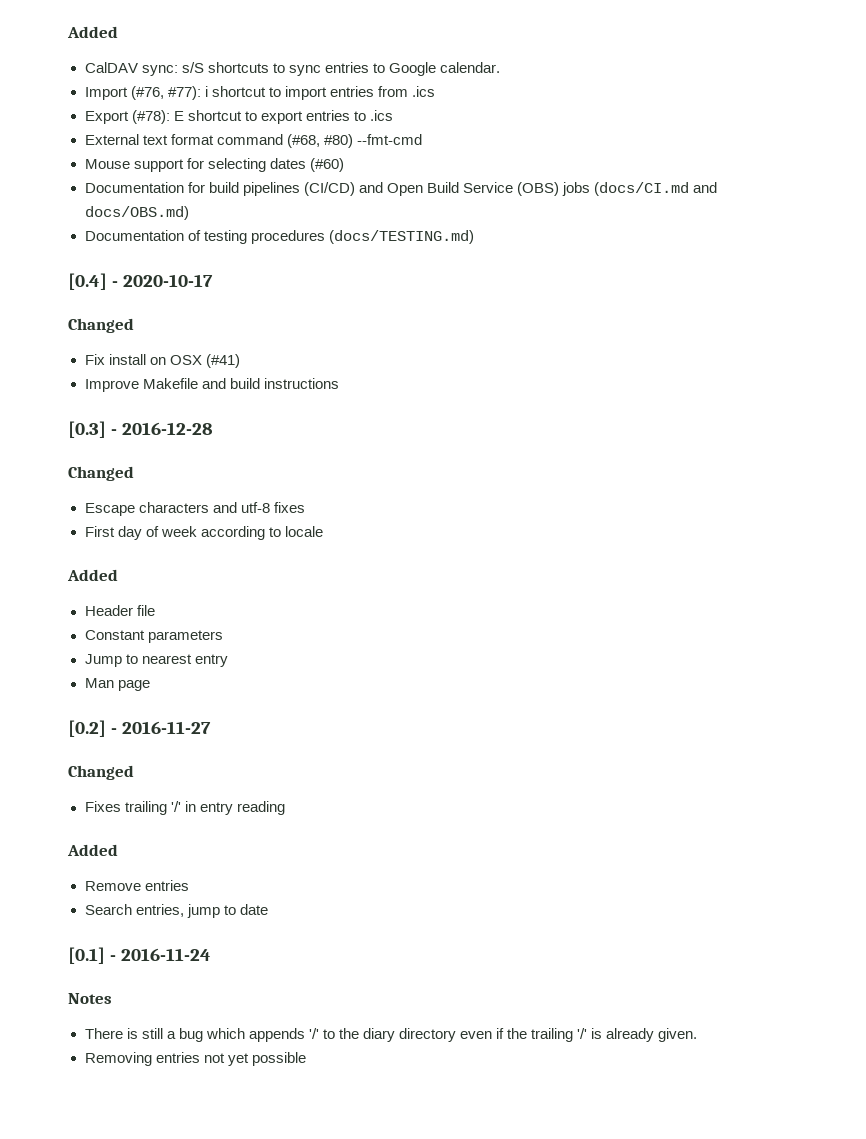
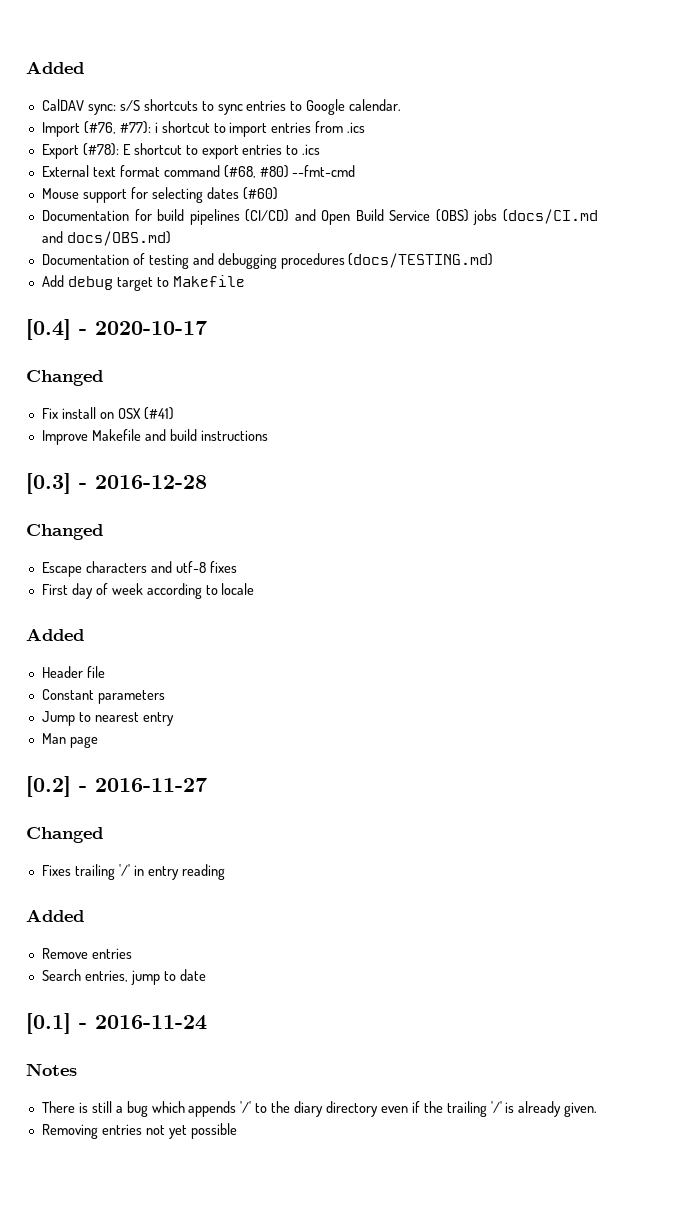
(247, 237) none -> [192,253,277,269] and debugging
(474, 237) none -> [41,275,245,291] // Add debug target to Makefile

